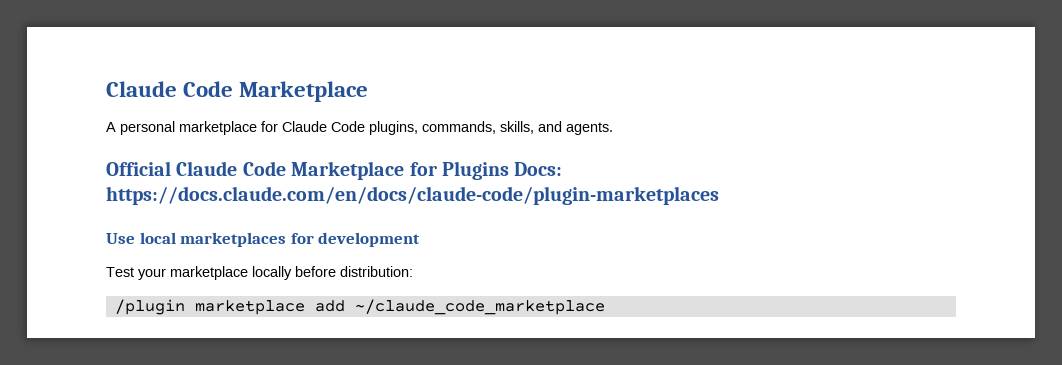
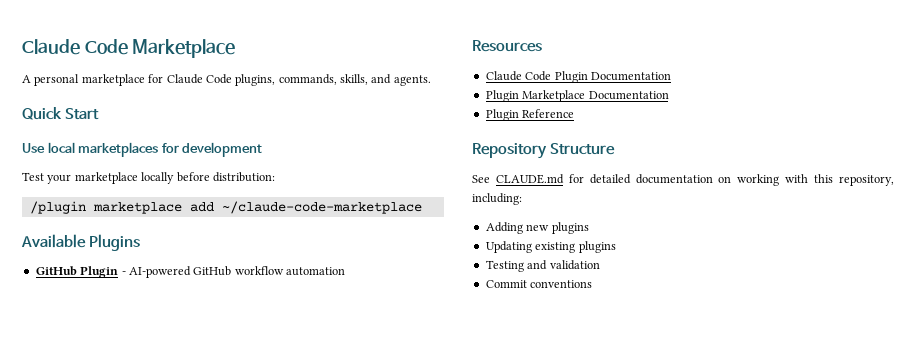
[106,161,563,180] [106,186,719,205] Official Claude Code Marketplace for Plugins Docs: https://docs.claude.com/en/docs/claude-code/plugin-marketplaces -> [22,107,100,120] Quick Start
[354,299,605,315] ~/claude_code_marketplace -> [221,201,422,214] [21,234,141,251] [35,266,345,278] [472,40,542,52] [485,71,671,83] [485,90,669,102] [485,109,575,121] [472,143,616,159] [472,174,895,186] [472,193,522,205] [485,222,589,234] [485,241,616,253] [485,260,600,272] [485,280,593,288] ~/claude-code-marketplace // Available Plugins // GitHub Plugin - AI-powered GitHub workflow automation // Resources // Claude Code Plugin Documentation // Plugin Marketplace Documentation // Plugin Reference // Repository Structure // See CLAUDE.md for detailed documentation on working with this repository, including: // Adding new plugins // Updating existing plugins // Testing and validation // Commit conventions

